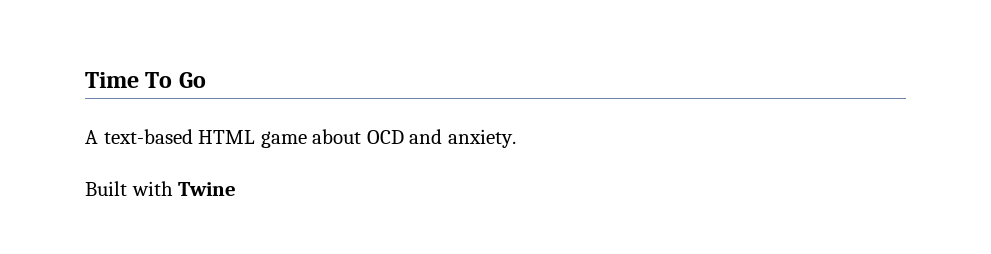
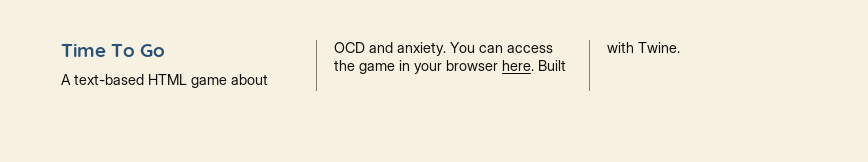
(516, 138) // -> [450,42,553,53] [334,60,534,74] You can access the game in your browser here.
[178,182,237,196] Twine -> [638,42,680,53] Twine.

